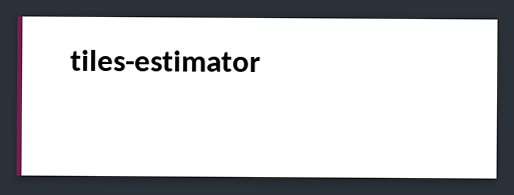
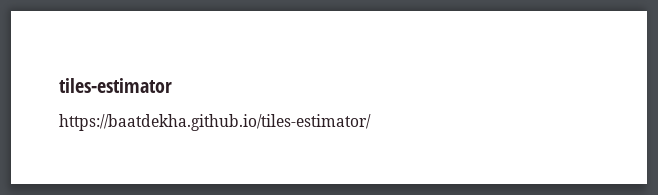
(261, 61) none -> [59,114,371,131] // https://baatdekha.github.io/tiles-estimator/

